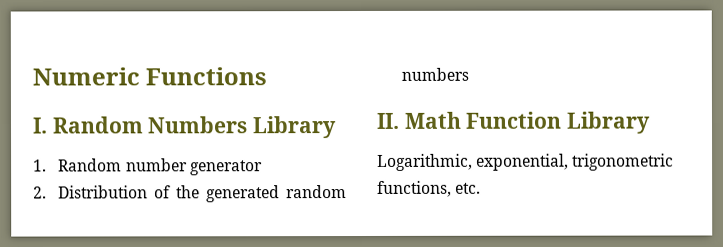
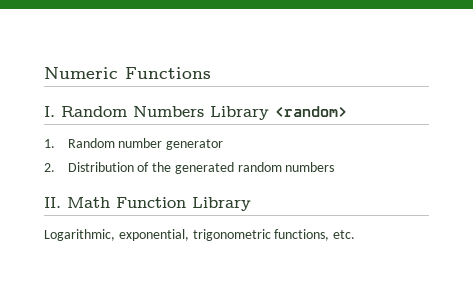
(338, 127) none -> [275,106,347,117] <random>

